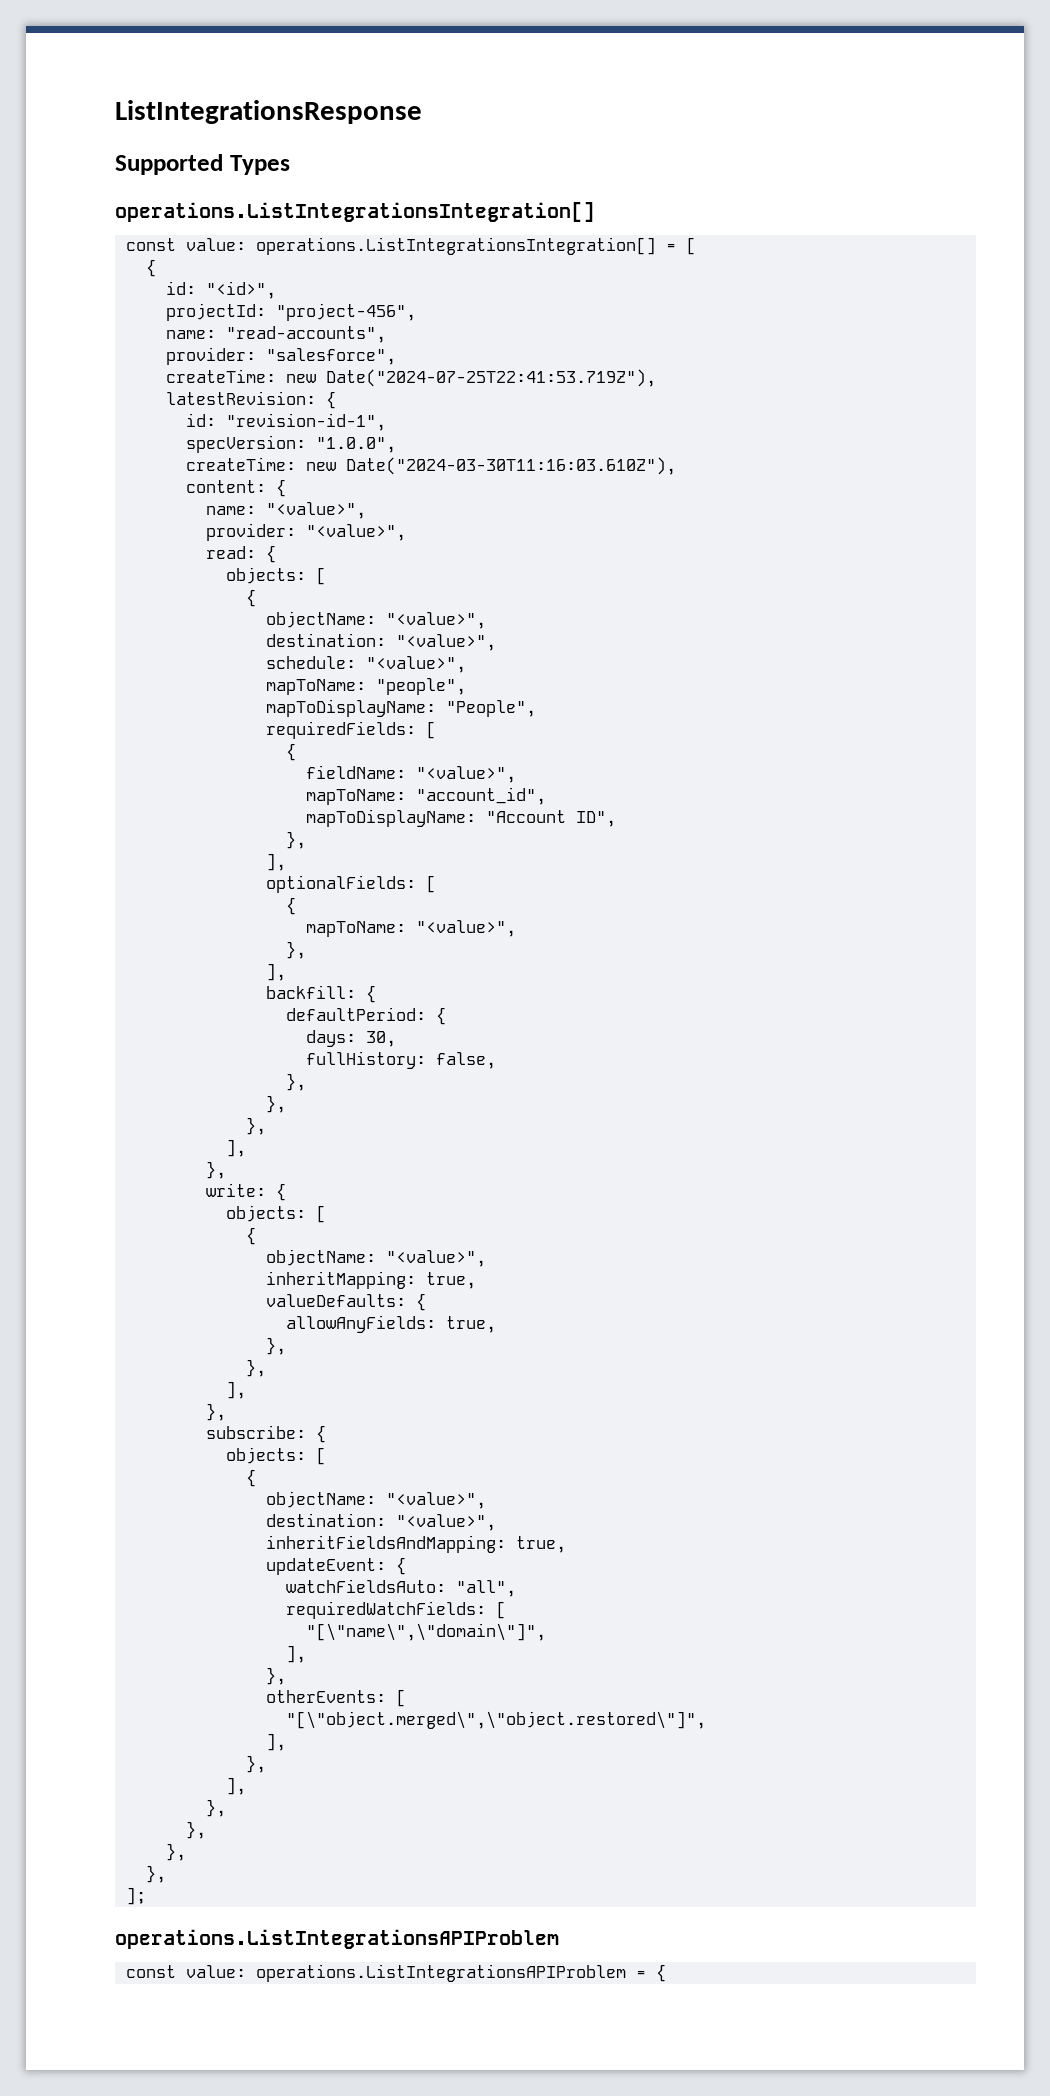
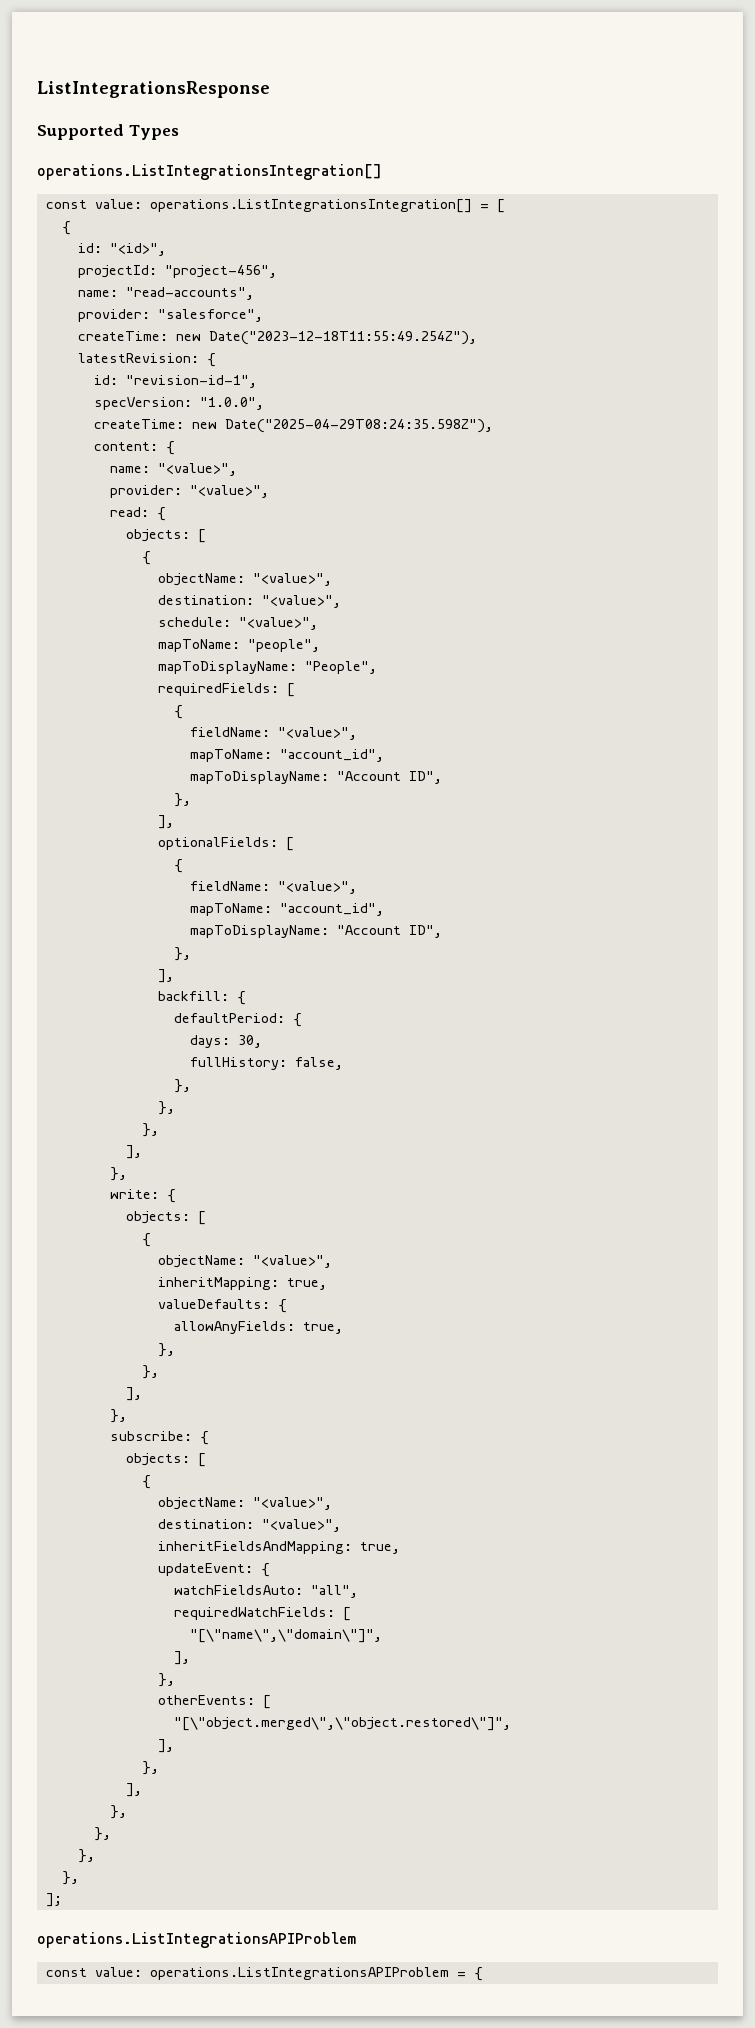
[325,369,656,387] Date("2024-07-25T22:41:53.719Z"), -> [208,331,477,345] Date("2023-12-18T11:55:49.254Z"),
[345,457,676,475] Date("2024-03-30T11:16:03.610Z"), -> [224,419,493,433] Date("2025-04-29T08:24:35.598Z"),
[305,920,516,937] // mapToName: "<value>", -> [189,881,357,894] [189,903,384,916] [189,925,442,938] // fieldName: "<value>", // mapToName: "account_id", // mapToDisplayName: "Account ID",

